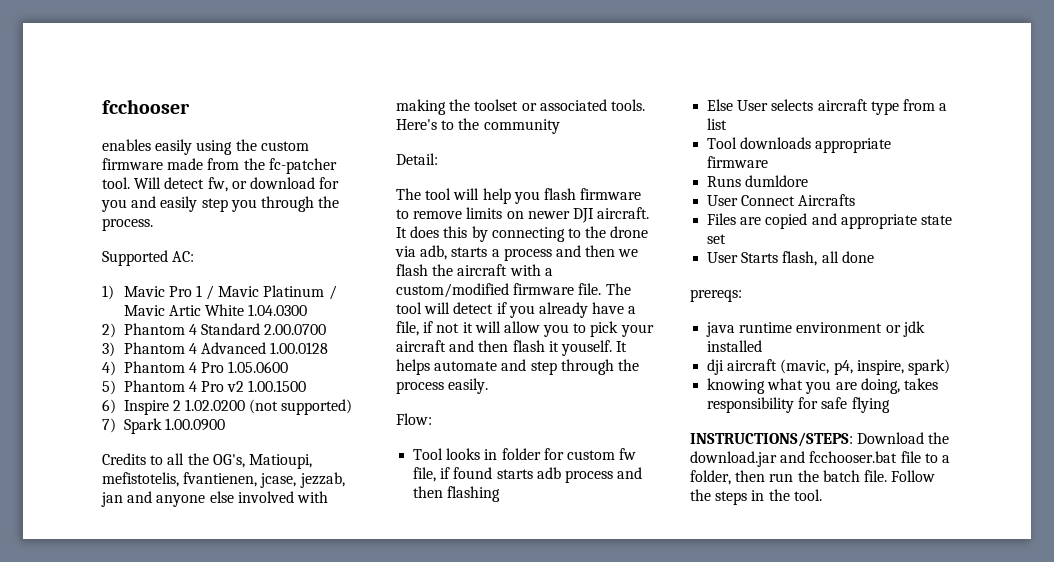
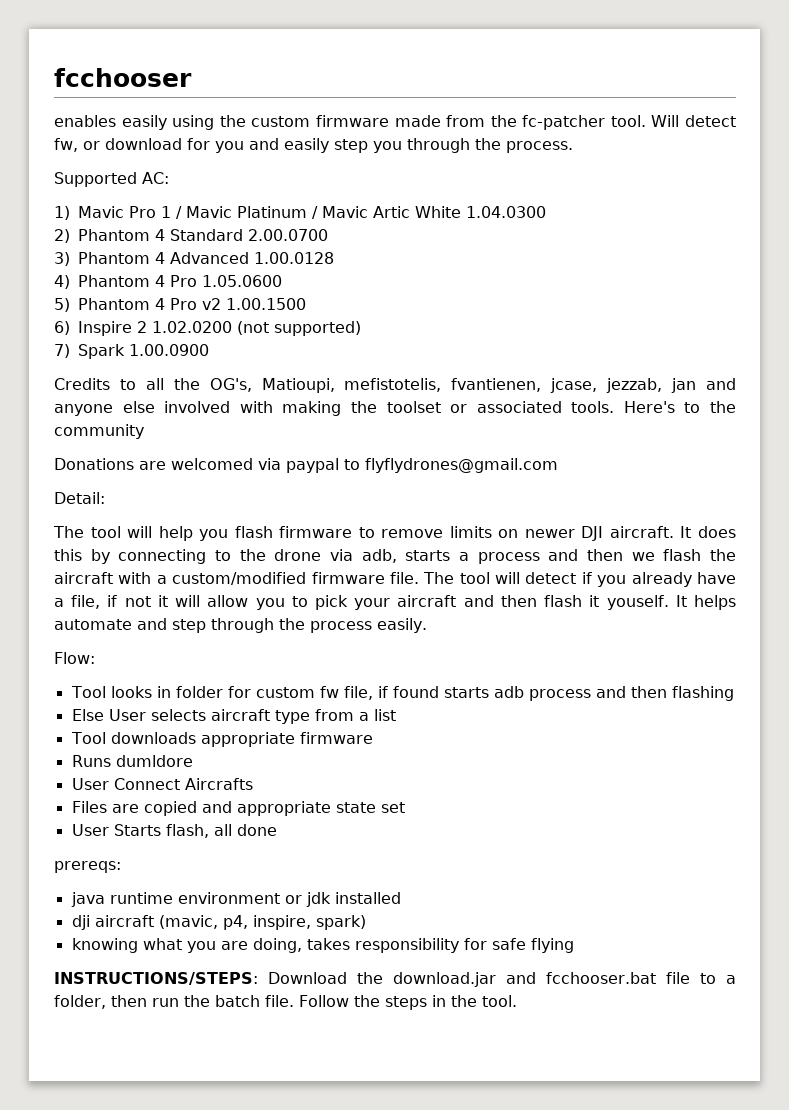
(560, 126) none -> [54,458,558,473] // Donations are welcomed via paypal to flyflydrones@gmail.com

